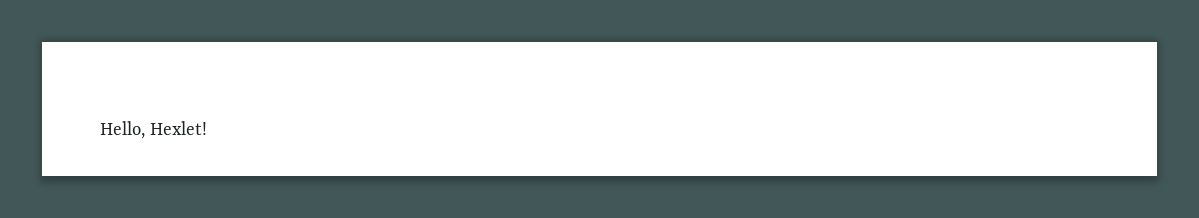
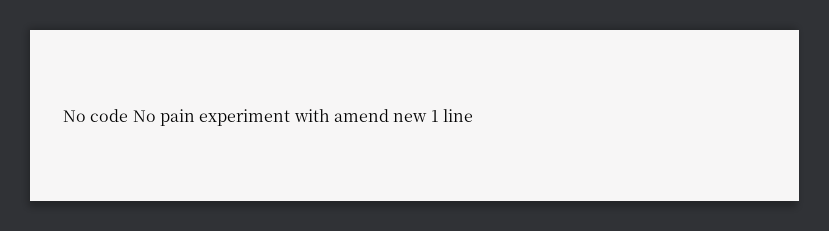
[100,121,208,139] Hello, Hexlet! -> [63,109,473,126] No code No pain experiment with amend new 1 line

